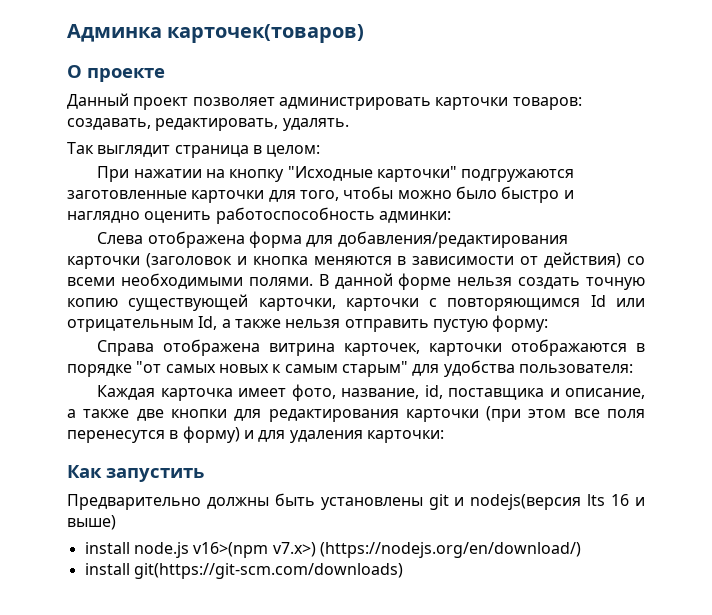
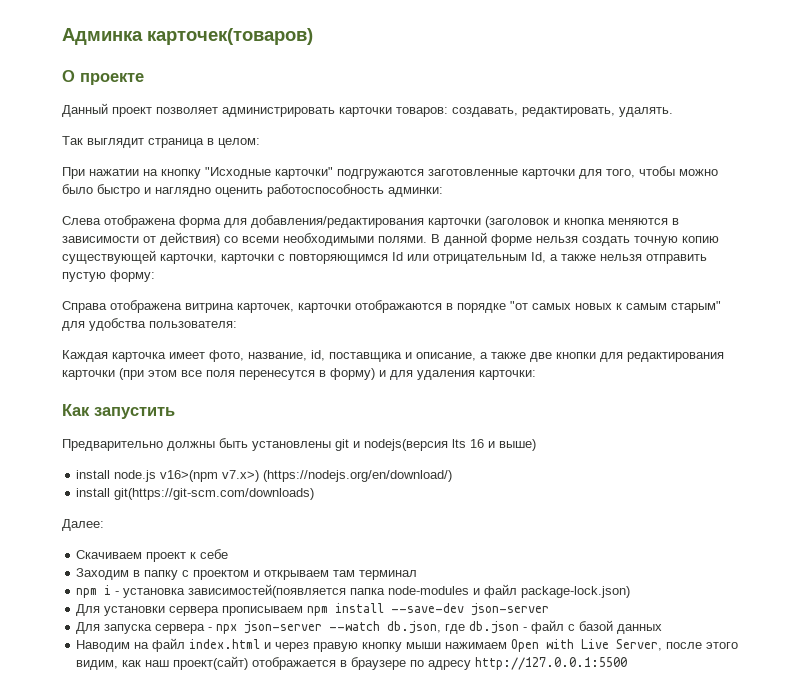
(403, 571) none -> [62,519,104,531] [76,549,229,562] [76,568,418,580] [76,584,631,598] [76,603,550,616] [76,620,663,634] [76,638,739,652] [76,656,628,670] // Далее: // Скачиваем проект к себе // Заходим в папку с проектом и открываем там терминал // npm i - установка зависимостей(появляется папка node-modules и файл package-lock.json) // Для установки сервера прописываем npm install --save-dev json-server // Для запуска сервера - npx json-server --watch db.json, где db.json - файл с базой данных // Наводим на файл index.html и через правую кнопку мыши нажимаем Open with Live Server, после этого видим, как наш проект(сайт) отображается в браузере по адресу http://127.0.0.1:5500

